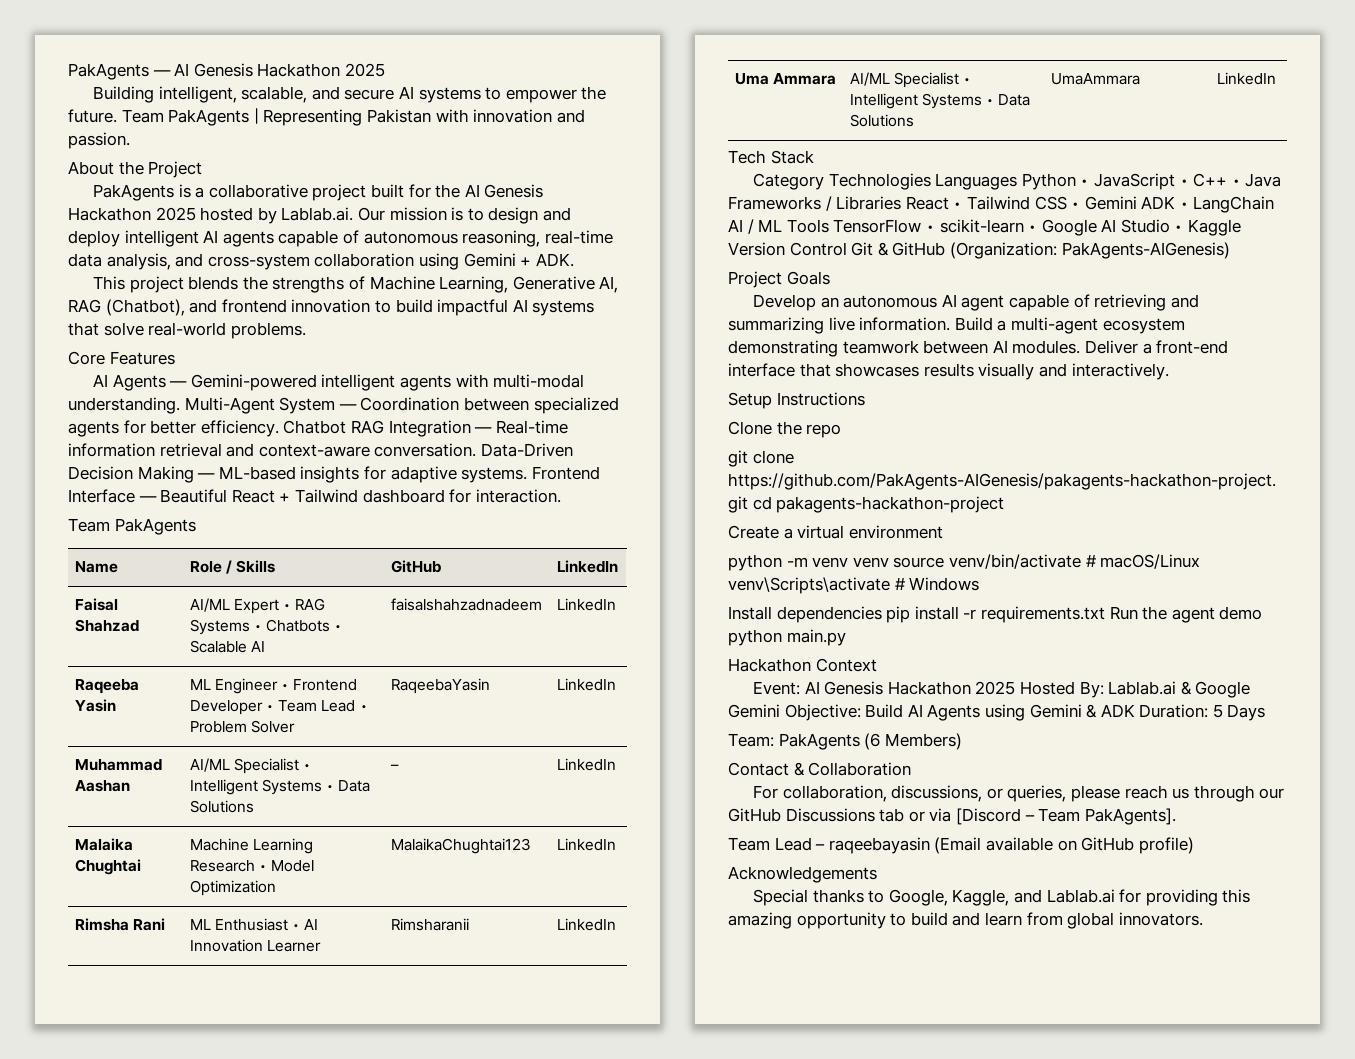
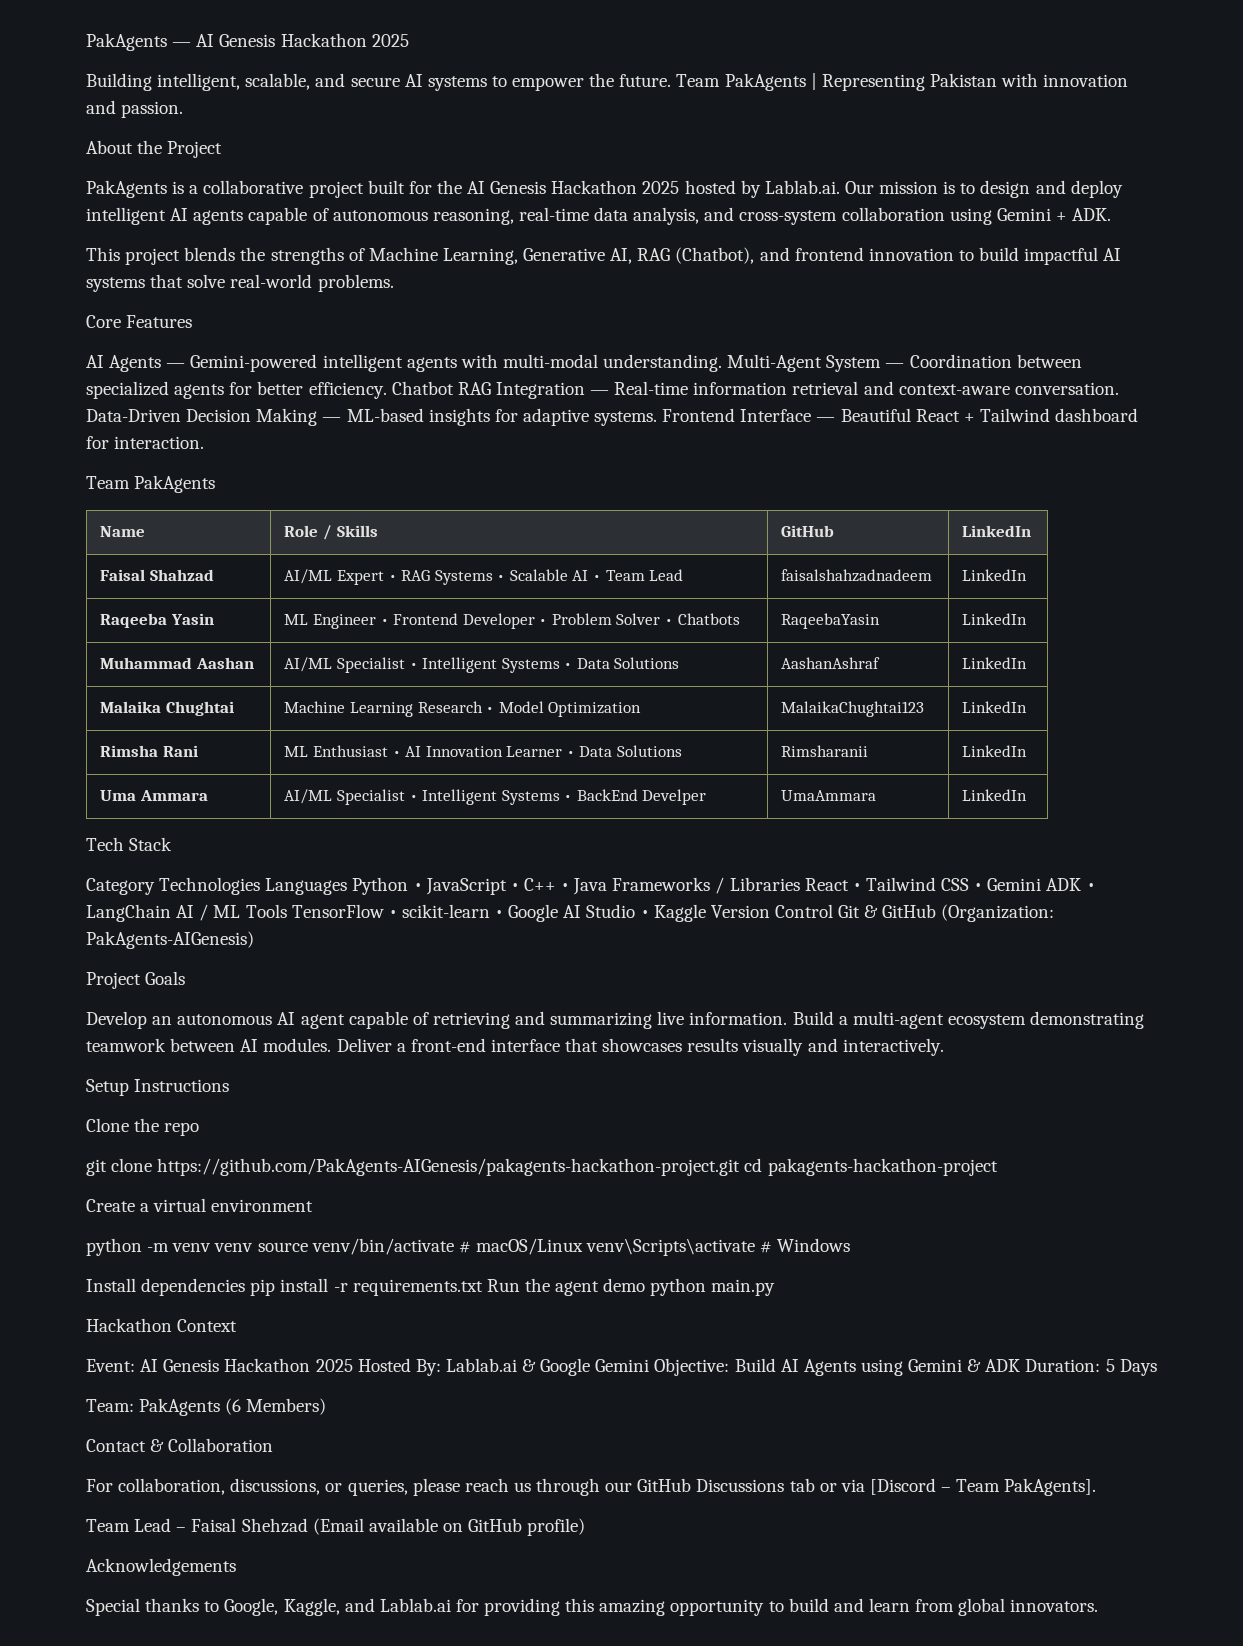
[266,619,343,632] Chatbots • -> (506, 578) none
(266, 646) none -> [593,569,684,581] • Team Lead
[278,700,368,712] Team Lead • -> (548, 622) none
(296, 726) none -> [665,613,740,625] • Chatbots
[389,764,399,770] – -> [781,657,881,669] AashanAshraf
(322, 946) none -> [566,745,683,757] • Data Solutions
[998,94,1031,106] [849,114,914,127] Data Solutions -> [576,789,707,805] BackEnd Develper
[828,837,930,854] raqeebayasin -> [191,1518,308,1533] Faisal Shehzad

